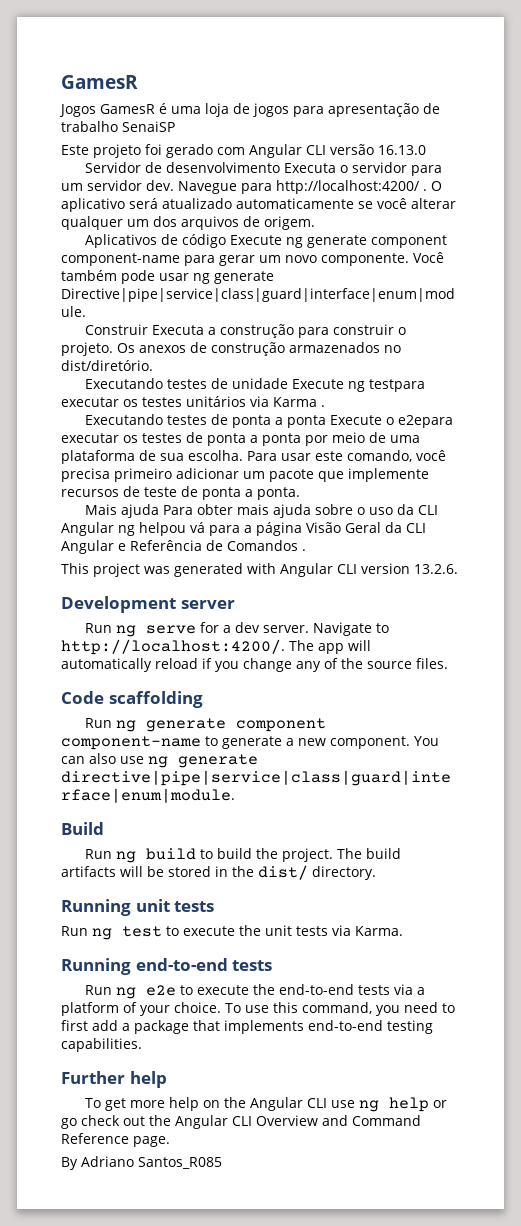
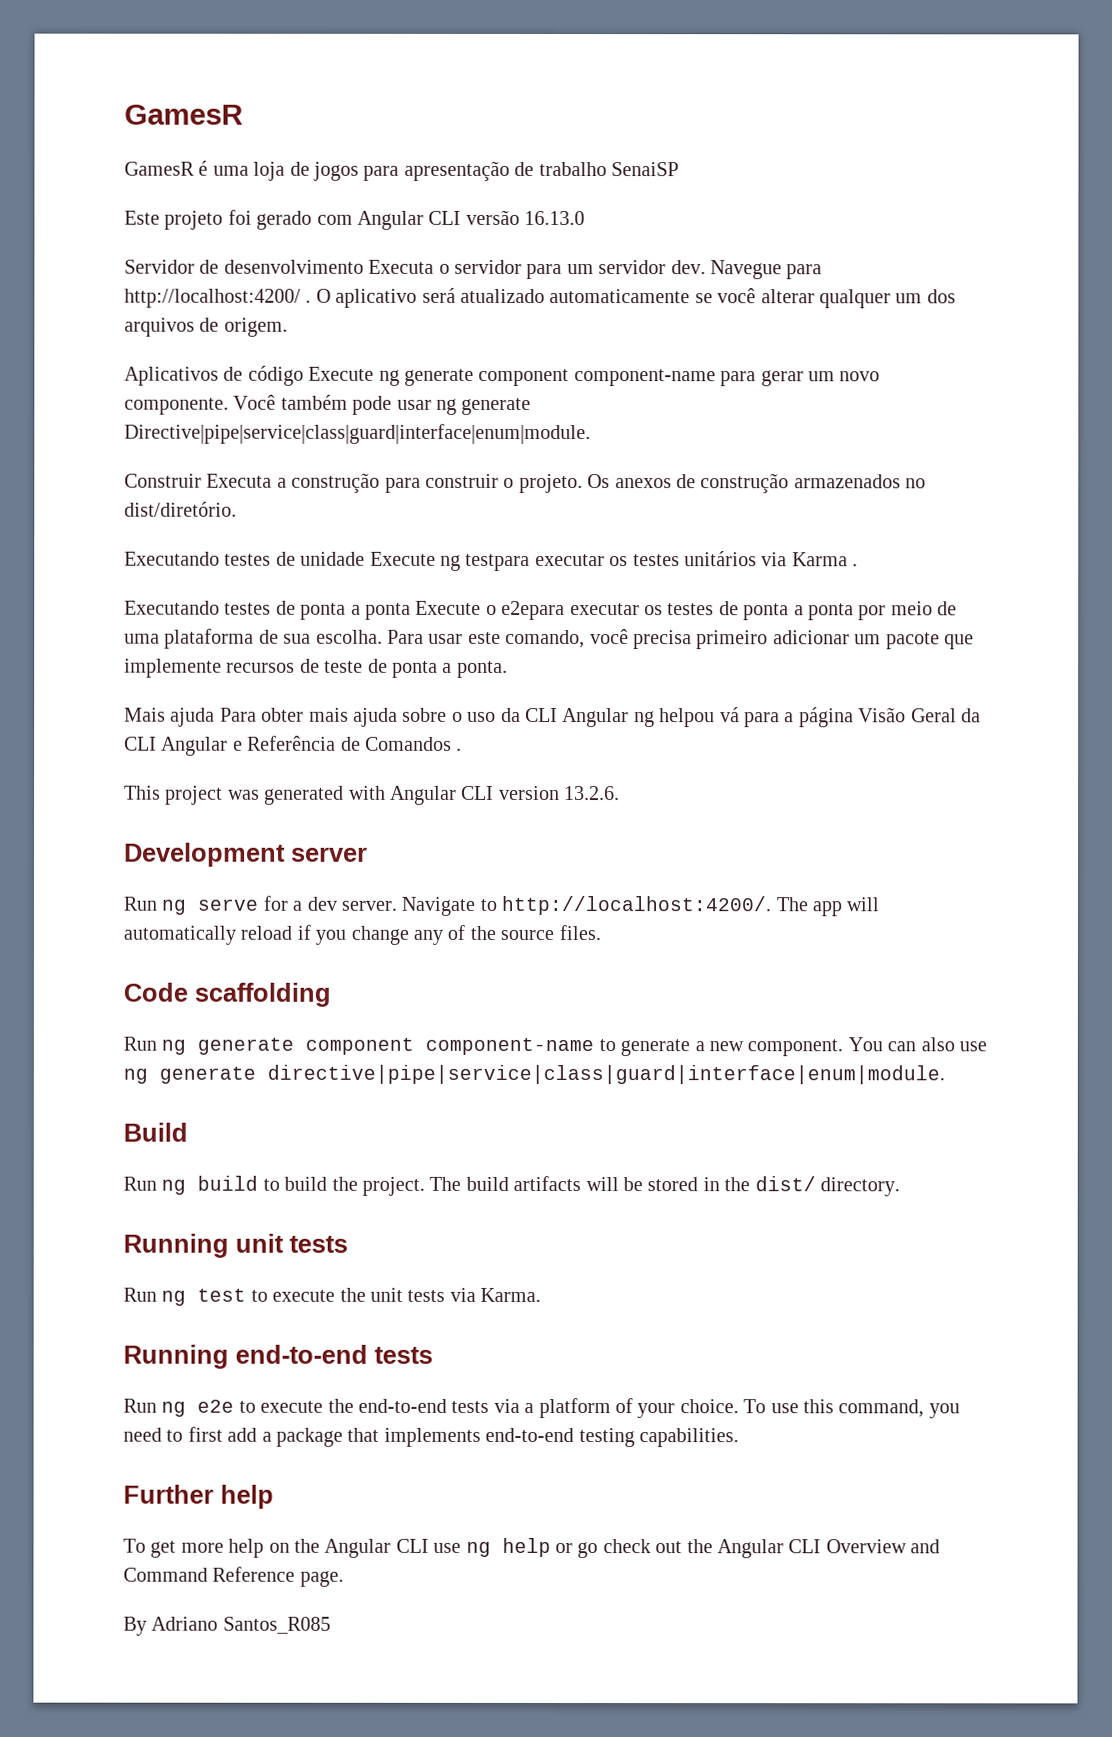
[59,104,96,117] Jogos -> (243, 114) none

